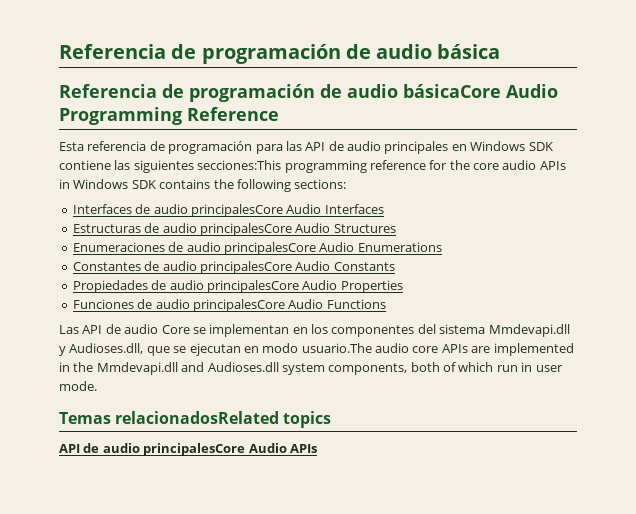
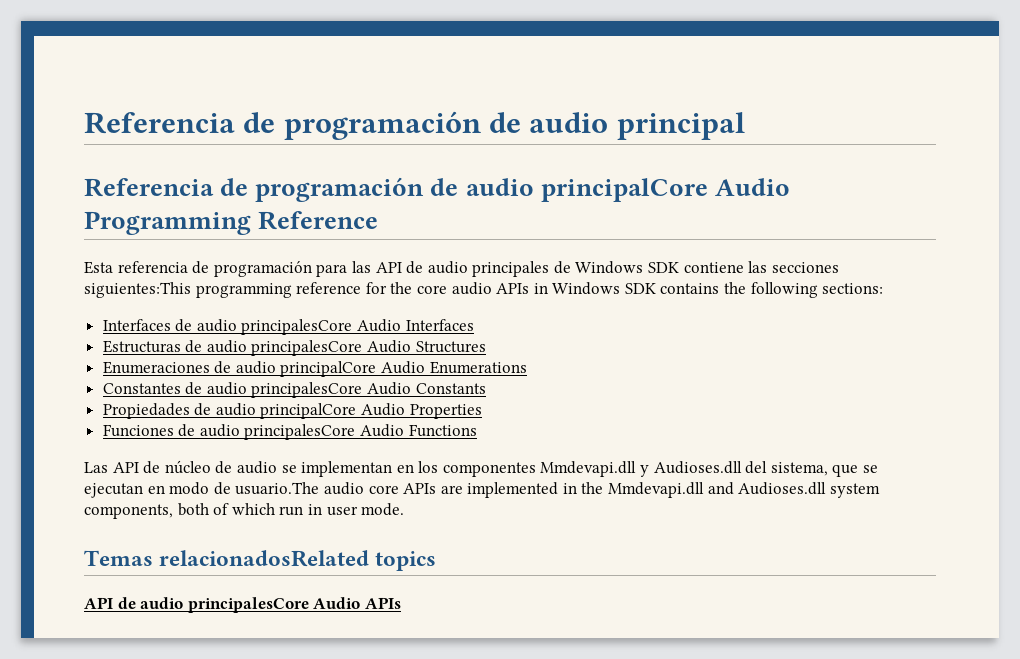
[59,44,501,64] [59,84,501,102] Referencia de programación de audio básica // Referencia de programación de audio básicaCore -> [84,111,745,140] [84,177,708,202] Referencia de programación de audio principal // Referencia de programación de audio principalCore
[451,144,467,151] en -> [553,261,571,274] de
[133,160,282,173] siguientes secciones:This -> [771,262,839,273] [84,282,191,298] secciones siguientes:This
[223,242,316,255] principalesCore -> [280,361,377,377] principalCore
[206,280,299,293] principalesCore -> [260,403,357,419] principalCore
[124,324,190,334] audio Core -> [164,460,277,474] núcleo de audio
[417,324,570,337] [59,343,144,356] del sistema Mmdevapi.dll y Audioses.dll, -> [540,461,828,477] Mmdevapi.dll y Audioses.dll del sistema,
(299, 348) none -> [213,482,231,495] de

